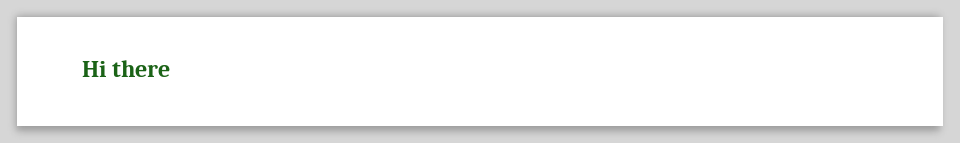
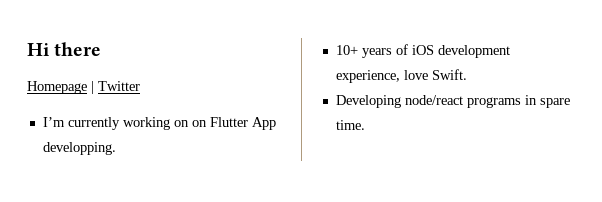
(171, 68) none -> [27,81,140,94] [42,117,276,130] [42,142,116,155] [335,44,510,58] [335,69,467,83] [335,95,570,108] [335,120,365,130] // Homepage | Twitter // I’m currently working on on Flutter App developping. // 10+ years of iOS development experience, love Swift. // Developing node/react programs in spare time.

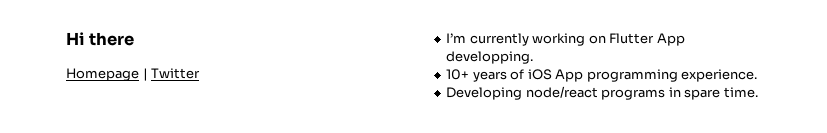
[191,120,207,127] on -> (606, 39) none
[437,45,510,58] [335,69,467,83] development experience, love Swift. -> [555,69,758,82] App programming experience.

